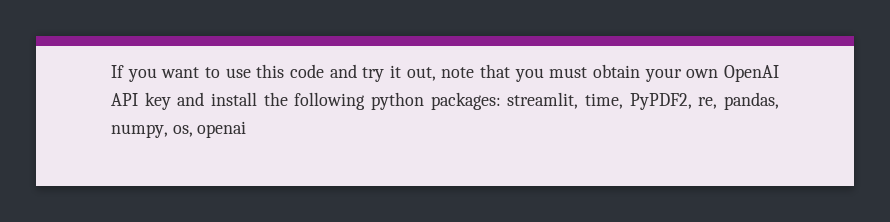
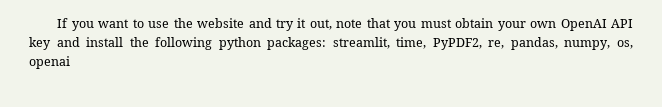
[256,64,324,78] this code -> [173,18,245,28] the website

